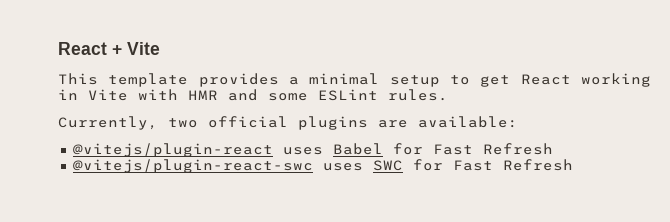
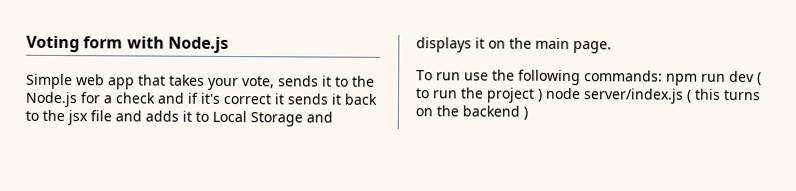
[58,42,160,55] [58,73,651,87] [58,89,448,101] [58,116,518,130] [72,143,553,157] [72,159,573,173] React + Vite // This template provides a minimal setup to get React working in Vite with HMR and some ESLint rules. // Currently, two official plugins are available: // @vitejs/plugin-react uses Babel for Fast Refresh // @vitejs/plugin-react-swc uses SWC for Fast Refresh -> [26,35,229,53] [26,73,375,91] [25,91,378,108] [25,109,333,127] [416,37,612,54] [416,69,762,86] [415,87,761,104] [415,105,528,120] Voting form with Node.js // Simple web app that takes your vote, sends it to the Node.js for a check and if it's correct it sends it back to the jsx file and adds it to Local Storage and displays it on the main page. // To run use the following commands: npm run dev ( to run the project ) node server/index.js ( this turns on the backend )

